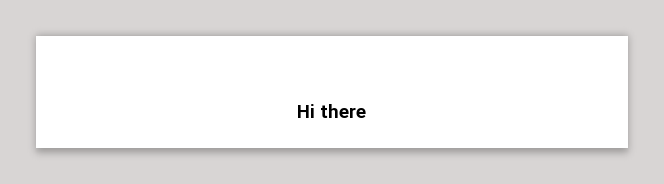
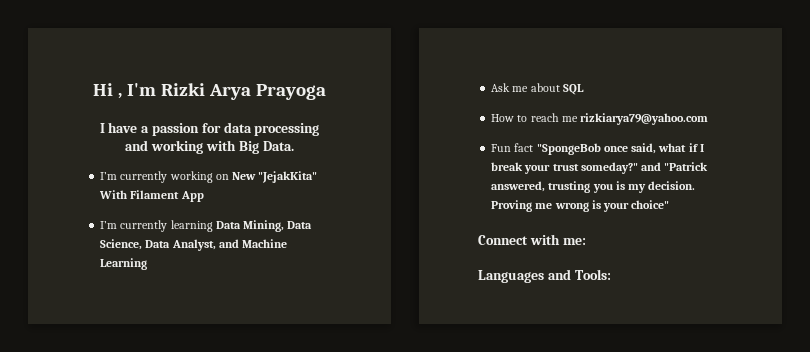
[319,104,366,118] there -> [118,83,326,100] [99,122,320,136] [125,140,294,154] [100,171,318,183] [99,190,204,202] [100,220,313,232] [100,239,288,251] [100,258,148,270] [491,83,584,95] [491,113,709,125] [491,143,704,155] [491,162,709,174] [491,181,696,193] [491,200,670,212] [478,234,586,245] [478,269,611,283] , I'm Rizki Arya Prayoga // I have a passion for data processing and working with Big Data. // I’m currently working on New "JejakKita" With Filament App // I’m currently learning Data Mining, Data Science, Data Analyst, and Machine Learning // Ask me about SQL // How to reach me rizkiarya79@yahoo.com // Fun fact "SpongeBob once said, what if I break your trust someday?" and "Patrick answered, trusting you is my decision. Proving me wrong is your choice" // Connect with me: // Languages and Tools:

